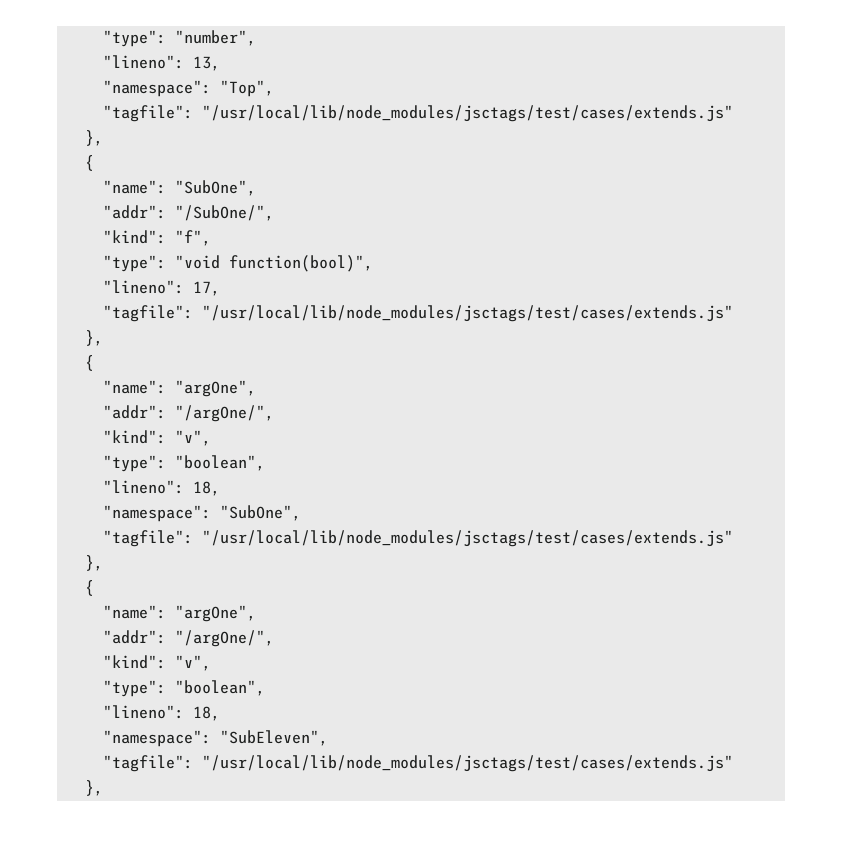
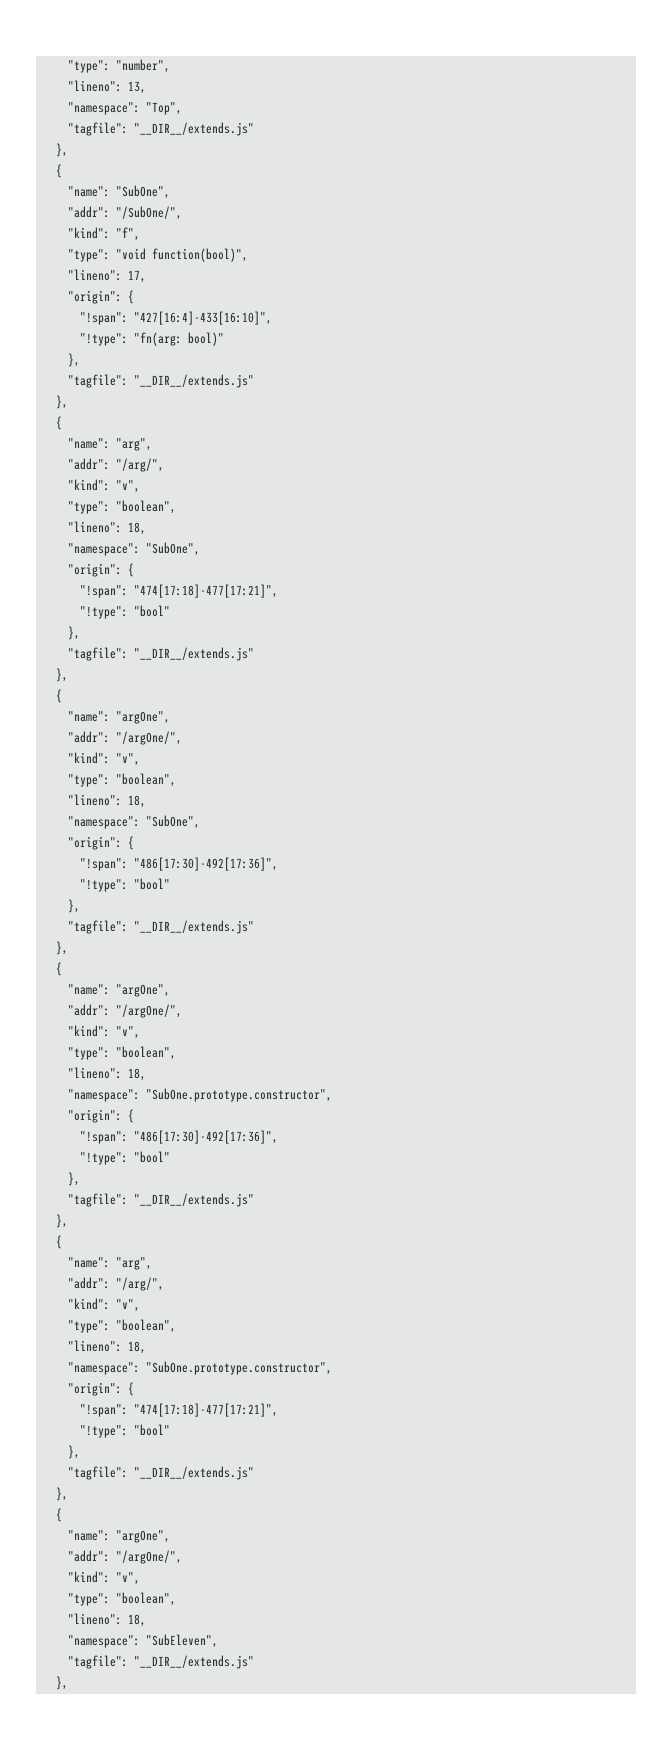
[201,105,733,122] "/usr/local/lib/node_modules/jsctags/test/cases/extends.js" -> [133,122,254,136] "__DIR__/extends.js"
[102,305,733,322] "tagfile": "/usr/local/lib/node_modules/jsctags/test/cases/extends.js" -> [67,290,134,304] [79,311,272,325] [79,332,224,346] [67,353,80,367] [67,374,254,388] [55,395,68,409] [55,416,62,430] [67,438,152,451] [67,458,164,472] [67,479,140,493] [67,500,176,514] [67,521,146,535] [67,542,200,556] [67,563,134,577] [79,584,278,598] [79,605,170,619] [67,626,80,640] [67,647,254,661] "origin": { // "!span": "427[16:4]-433[16:10]", // "!type": "fn(arg: bool)" // }, // "tagfile": "__DIR__/extends.js" // }, // { // "name": "arg", // "addr": "/arg/", // "kind": "v", // "type": "boolean", // "lineno": 18, // "namespace": "SubOne", // "origin": { // "!span": "474[17:18]-477[17:21]", // "!type": "bool" // }, // "tagfile": "__DIR__/extends.js"
[102,530,733,547] "tagfile": "/usr/local/lib/node_modules/jsctags/test/cases/extends.js" -> [67,836,134,850] [79,857,278,871] [79,878,170,892] [67,899,80,913] [67,920,254,934] [55,941,68,955] [55,962,62,976] [67,984,170,997] [67,1004,182,1018] [67,1025,140,1039] [67,1046,176,1060] [67,1067,146,1081] [67,1088,332,1102] [67,1109,134,1123] [79,1130,278,1144] [79,1151,170,1165] [67,1172,80,1186] [67,1193,254,1207] [55,1214,68,1228] [55,1235,62,1249] [67,1257,152,1270] [67,1277,164,1291] [67,1298,140,1312] [67,1319,176,1333] [67,1340,146,1354] [67,1361,332,1375] [67,1382,134,1396] [79,1403,278,1417] [79,1424,170,1438] [67,1445,80,1459] [67,1466,254,1480] "origin": { // "!span": "486[17:30]-492[17:36]", // "!type": "bool" // }, // "tagfile": "__DIR__/extends.js" // }, // { // "name": "argOne", // "addr": "/argOne/", // "kind": "v", // "type": "boolean", // "lineno": 18, // "namespace": "SubOne.prototype.constructor", // "origin": { // "!span": "486[17:30]-492[17:36]", // "!type": "bool" // }, // "tagfile": "__DIR__/extends.js" // }, // { // "name": "arg", // "addr": "/arg/", // "kind": "v", // "type": "boolean", // "lineno": 18, // "namespace": "SubOne.prototype.constructor", // "origin": { // "!span": "474[17:18]-477[17:21]", // "!type": "bool" // }, // "tagfile": "__DIR__/extends.js"
[201,755,733,772] "/usr/local/lib/node_modules/jsctags/test/cases/extends.js" -> [133,1655,254,1669] "__DIR__/extends.js"

